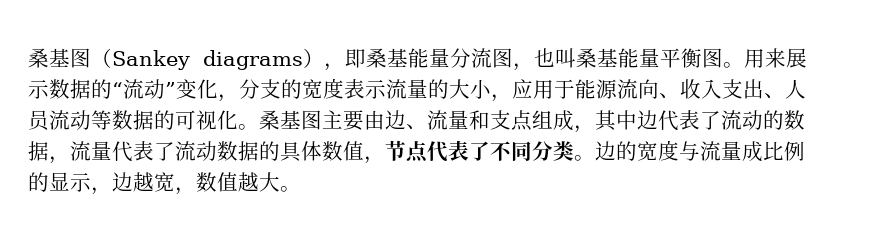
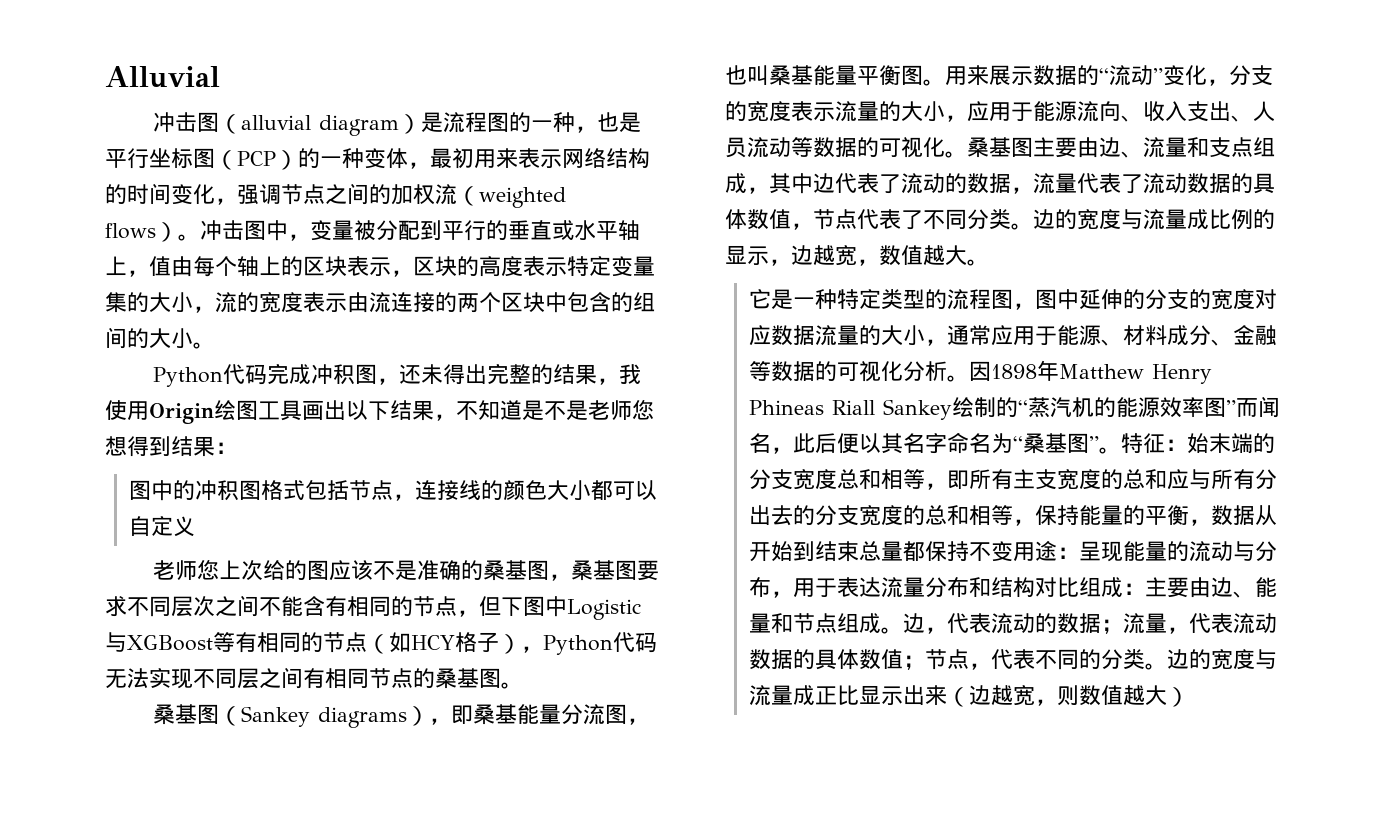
(28, 58) none -> [105,66,220,88] [153,112,642,136] [105,148,650,170] [105,183,566,208] [105,220,640,242] [105,256,655,277] [105,292,655,313] [105,327,215,349] [153,363,642,387] [105,399,654,424] [105,436,237,457] [128,480,657,501] [128,516,195,537] [153,559,660,581] [105,595,641,620] [105,632,657,655] [105,667,523,689] Alluvial // 冲击图（alluvial diagram）是流程图的一种，也是平行坐标图（PCP）的一种变体，最初用来表示网络结构的时间变化，强调节点之间的加权流（weighted flows）。冲击图中，变量被分配到平行的垂直或水平轴上，值由每个轴上的区块表示，区块的高度表示特定变量集的大小，流的宽度表示由流连接的两个区块中包含的组间的大小。 // Python代码完成冲积图，还未得出完整的结果，我使用Origin绘图工具画出以下结果，不知道是不是老师您想得到结果： // 图中的冲积图格式包括节点，连接线的颜色大小都可以自定义 // 老师您上次给的图应该不是准确的桑基图，桑基图要求不同层次之间不能含有相同的节点，但下图中Logistic与XGBoost等有相同的节点（如HCY格子），Python代码无法实现不同层之间有相同节点的桑基图。 //
(301, 189) none -> [748,289,1277,310] [748,325,1277,346] [748,360,1212,384] [748,396,1280,420] [748,432,1275,454] [748,469,1277,490] [748,505,1277,526] [748,541,1277,562] [748,577,1277,598] [748,613,1277,634] [748,649,1277,670] [748,685,1189,707] // 它是一种特定类型的流程图，图中延伸的分支的宽度对应数据流量的大小，通常应用于能源、材料成分、金融等数据的可视化分析。因1898年Matthew Henry Phineas Riall Sankey绘制的“蒸汽机的能源效率图”而闻名，此后便以其名字命名为“桑基图”。特征：始末端的分支宽度总和相等，即所有主支宽度的总和应与所有分出去的分支宽度的总和相等，保持能量的平衡，数据从开始到结束总量都保持不变用途：呈现能量的流动与分布，用于表达流量分布和结构对比组成：主要由边、能量和节点组成。边，代表流动的数据；流量，代表流动数据的具体数值；节点，代表不同的分类。边的宽度与流量成正比显示出来（边越宽，则数值越大）

